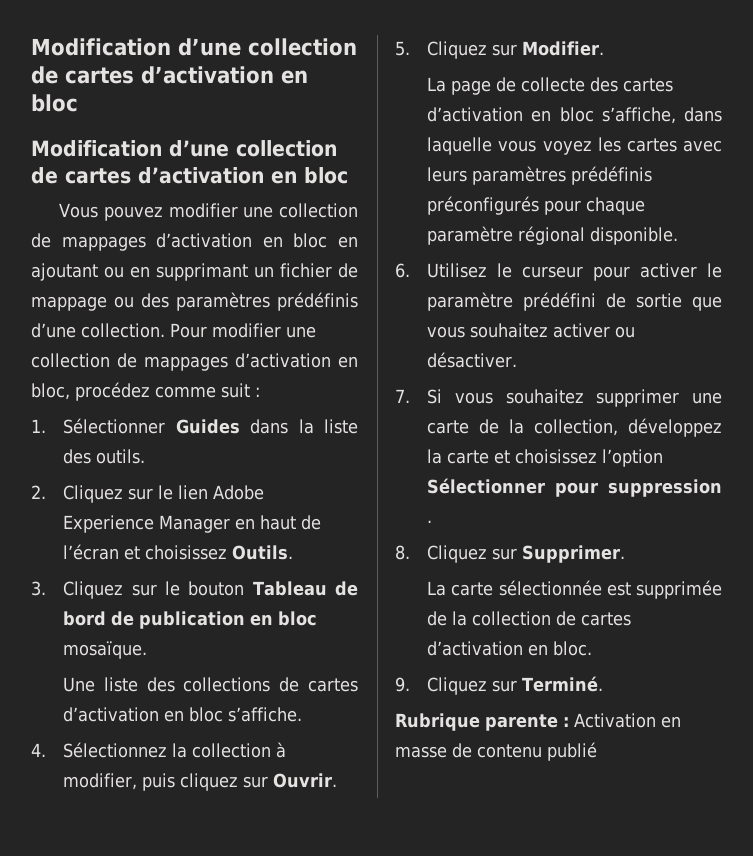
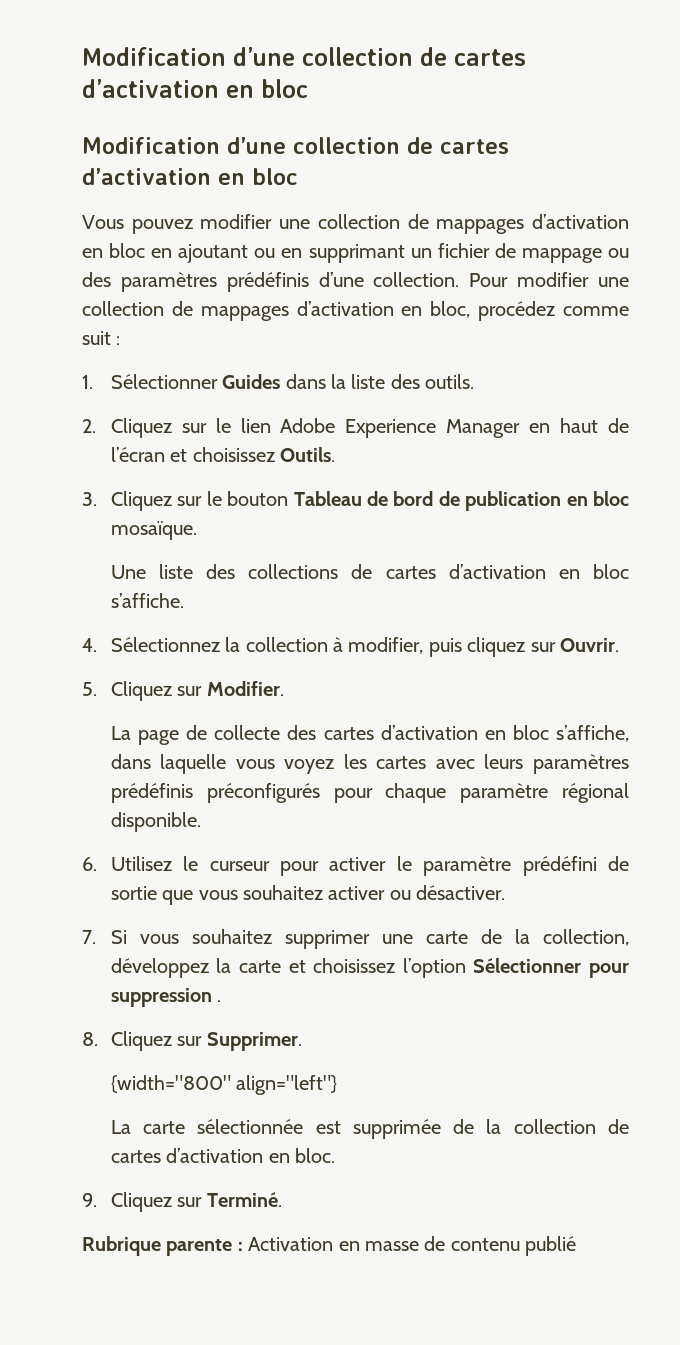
(626, 554) none -> [110,1075,338,1095] // {width="800" align="left"}

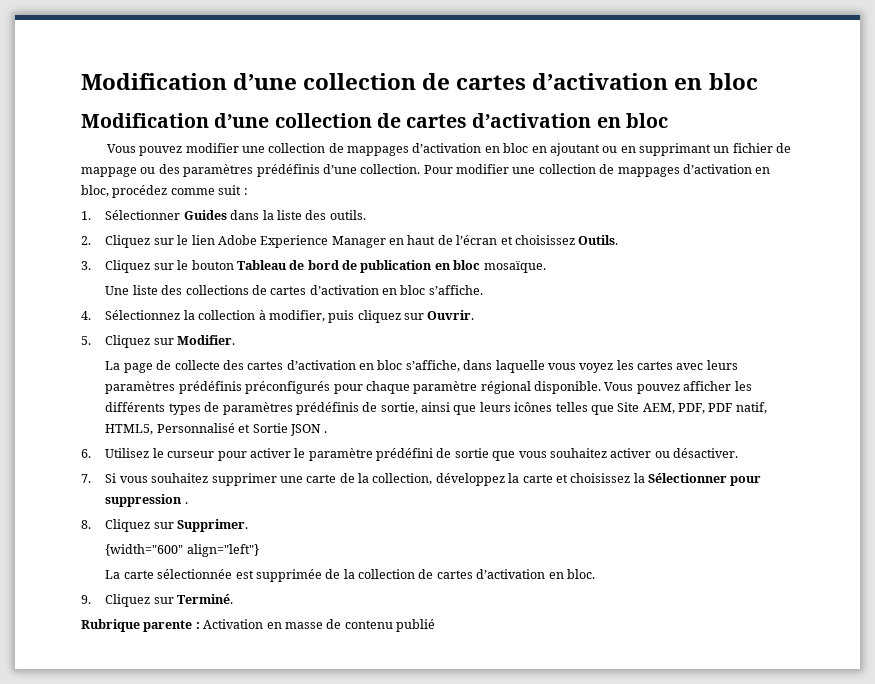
(201, 822) none -> [604,381,752,394] [105,402,767,415] [105,423,328,436] Vous pouvez afficher les différents types de paramètres prédéfinis de sortie, ainsi que leurs icônes telles que Site AEM, PDF, PDF natif, HTML5, Personnalisé et Sortie JSON .
[402,958,466,978] l’option -> [633,473,645,483] la
[110,1075,231,1093] {width="800" -> [105,544,184,556] {width="600"

